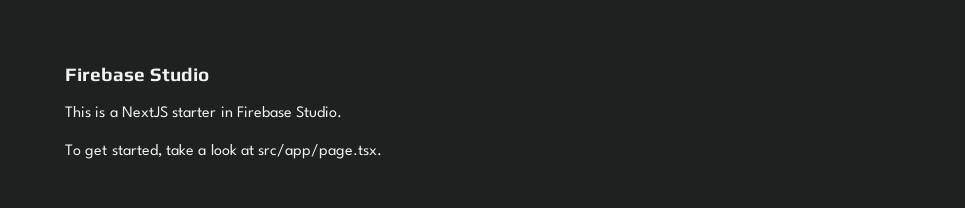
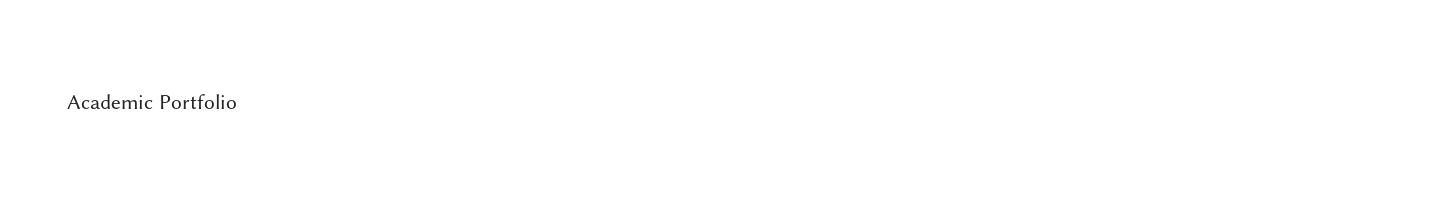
[65,67,210,82] [65,106,343,118] [65,144,383,159] Firebase Studio // This is a NextJS starter in Firebase Studio. // To get started, take a look at src/app/page.tsx. -> [67,94,237,109] Academic Portfolio

